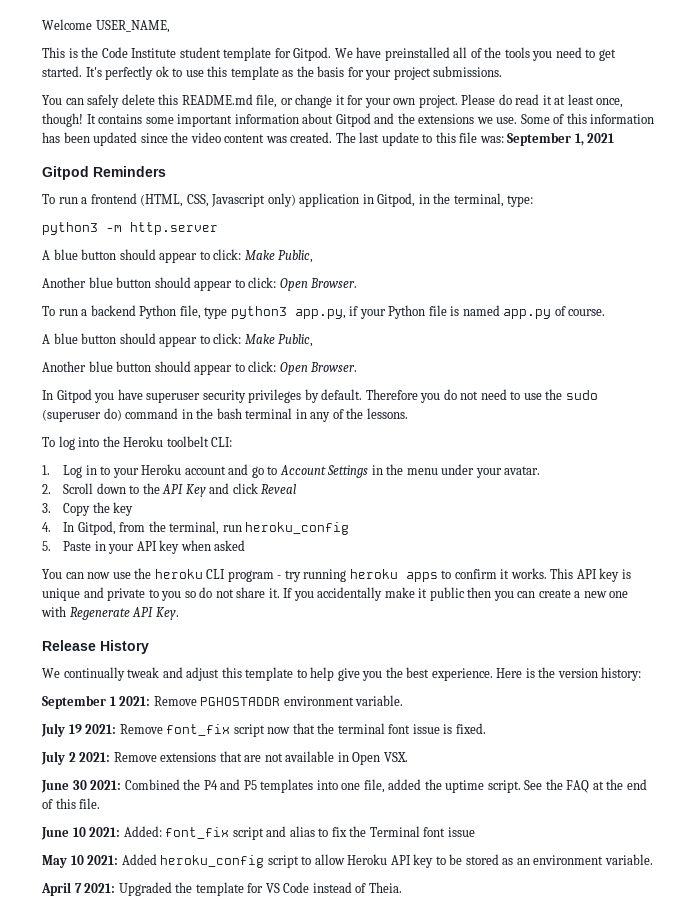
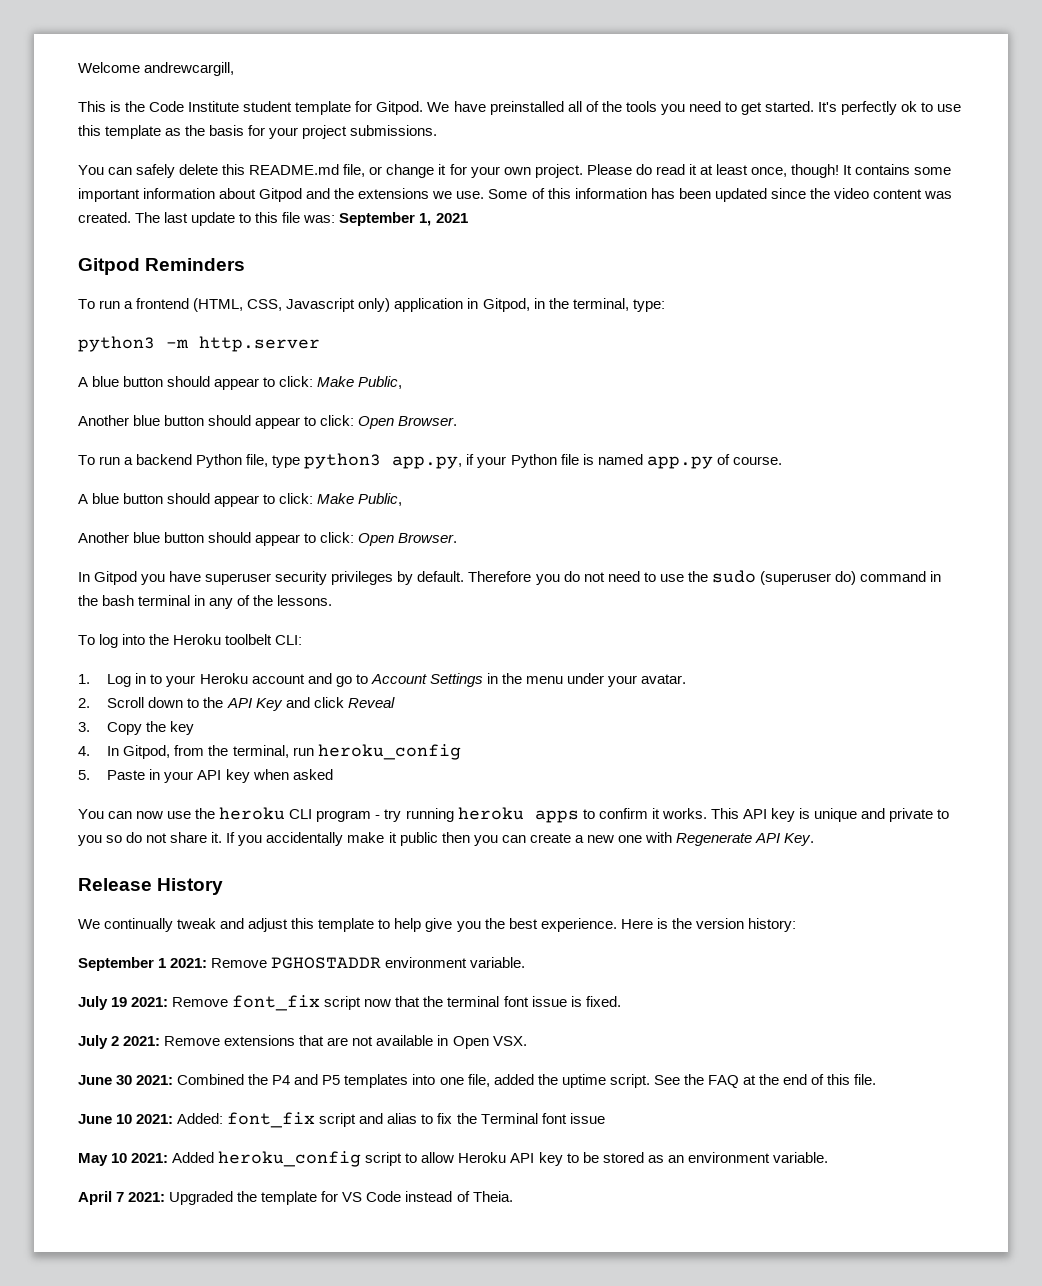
[95,20,170,33] USER_NAME, -> [144,62,235,76] andrewcargill,

